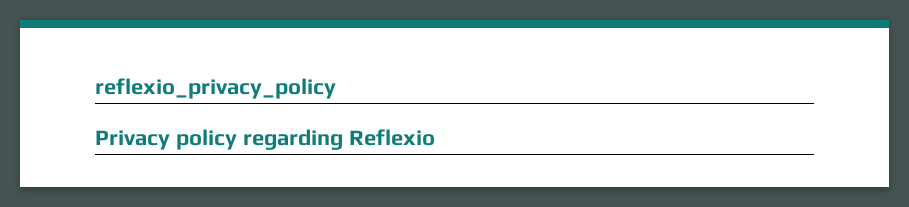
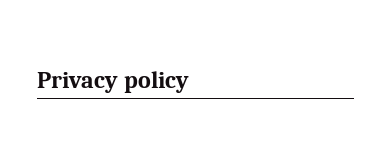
[95,78,336,99] reflexio_privacy_policy // -> (37, 82) none
[242,129,435,150] regarding Reflexio -> (190, 82) none

